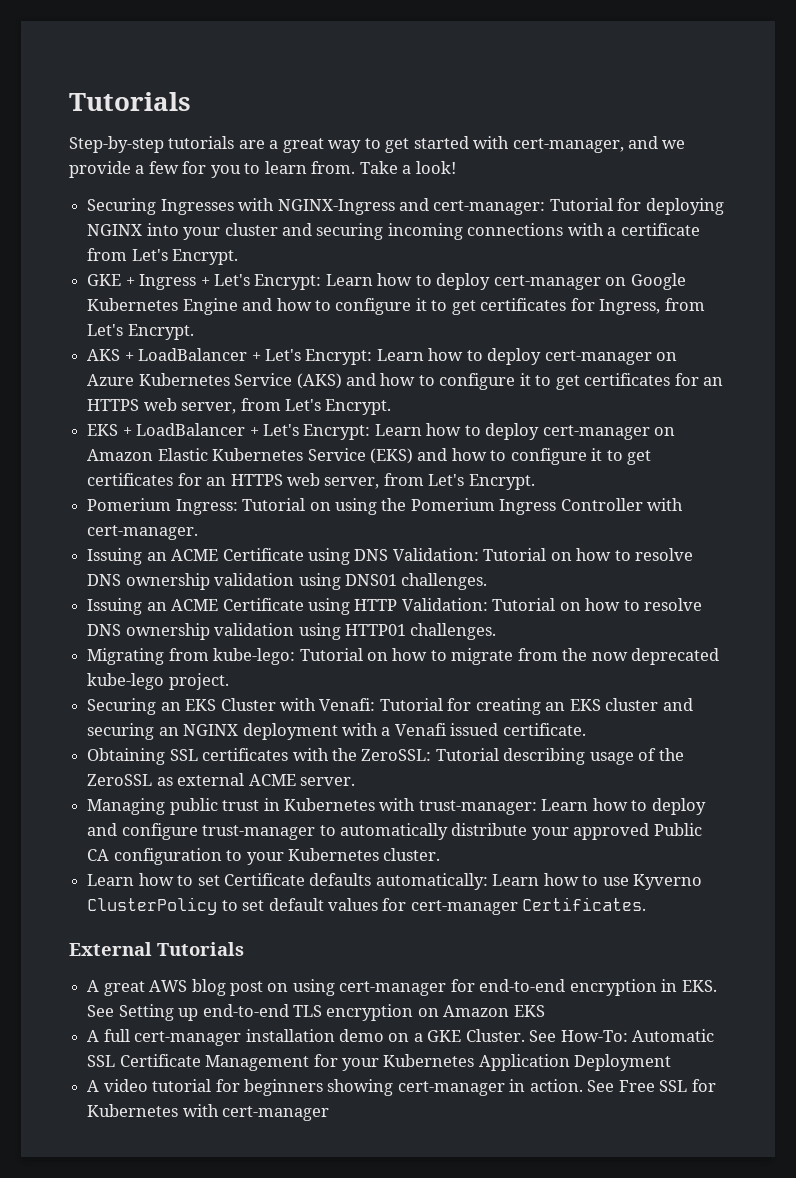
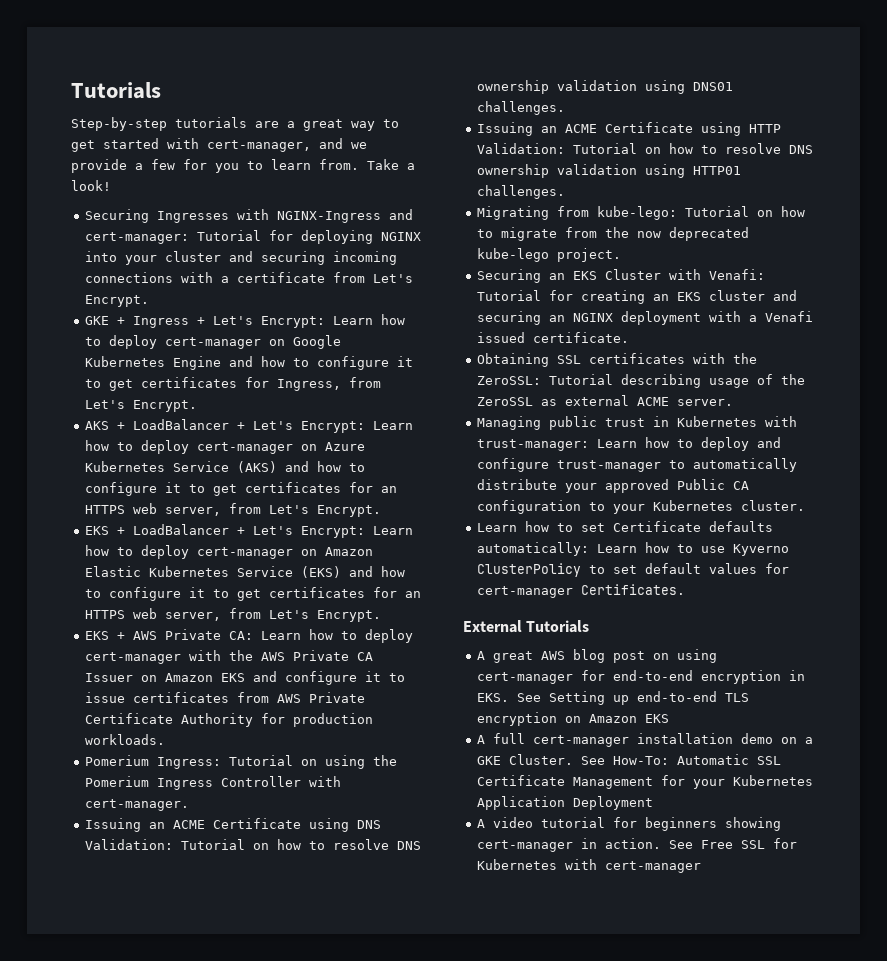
(535, 482) none -> [85,629,414,643] [85,650,374,664] [85,671,406,685] [85,692,366,703] [85,713,374,727] [85,734,166,745] // EKS + AWS Private CA: Learn how to deploy cert-manager with the AWS Private CA Issuer on Amazon EKS and configure it to issue certificates from AWS Private Certificate Authority for production workloads.

